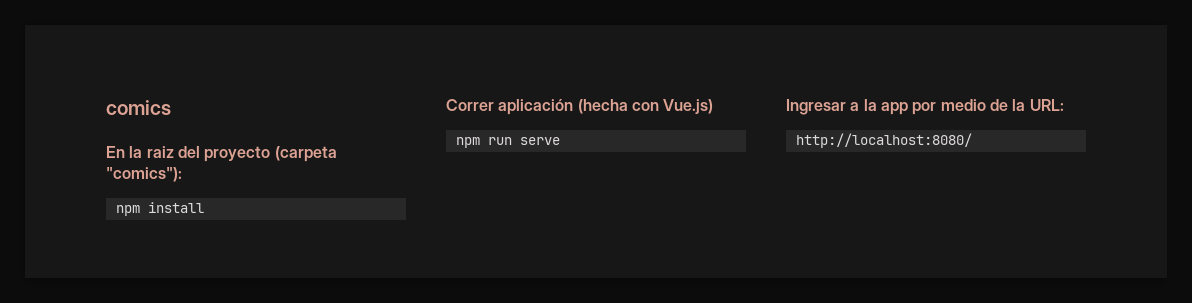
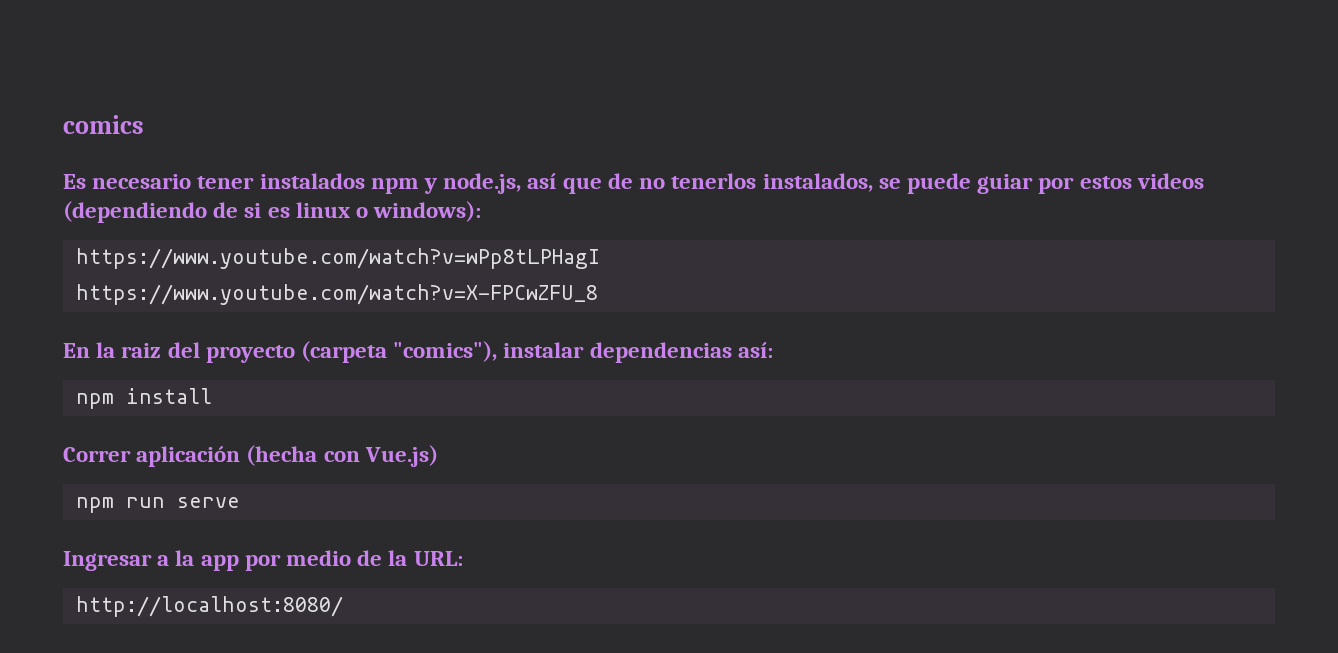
(171, 107) none -> [63,173,1204,194] [63,201,482,223] [76,248,601,269] [76,284,599,305] // Es necesario tener instalados npm y node.js, así que de no tenerlos instalados, se puede guiar por estos videos (dependiendo de si es linux o windows): // https://www.youtube.com/watch?v=wPp8tLPHagI // https://www.youtube.com/watch?v=X-FPCwZFU_8
[106,167,182,182] "comics"): -> [393,341,773,363] "comics"), instalar dependencias así:

